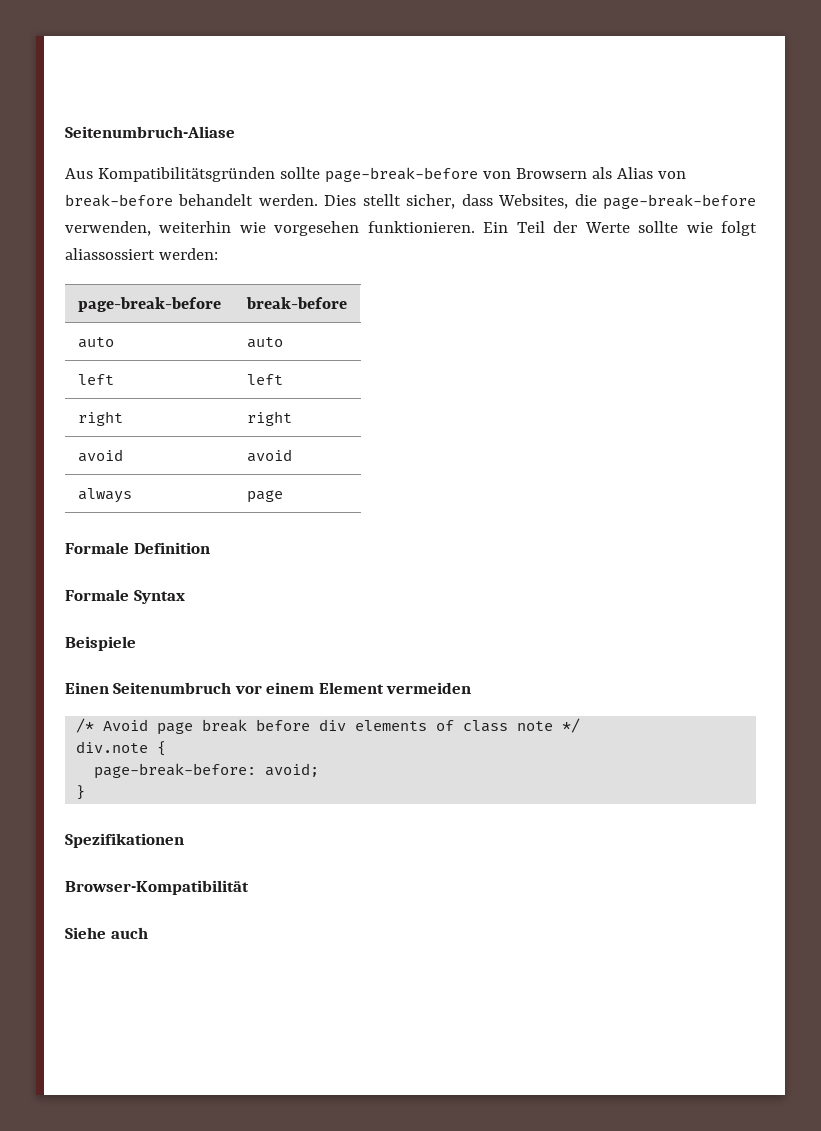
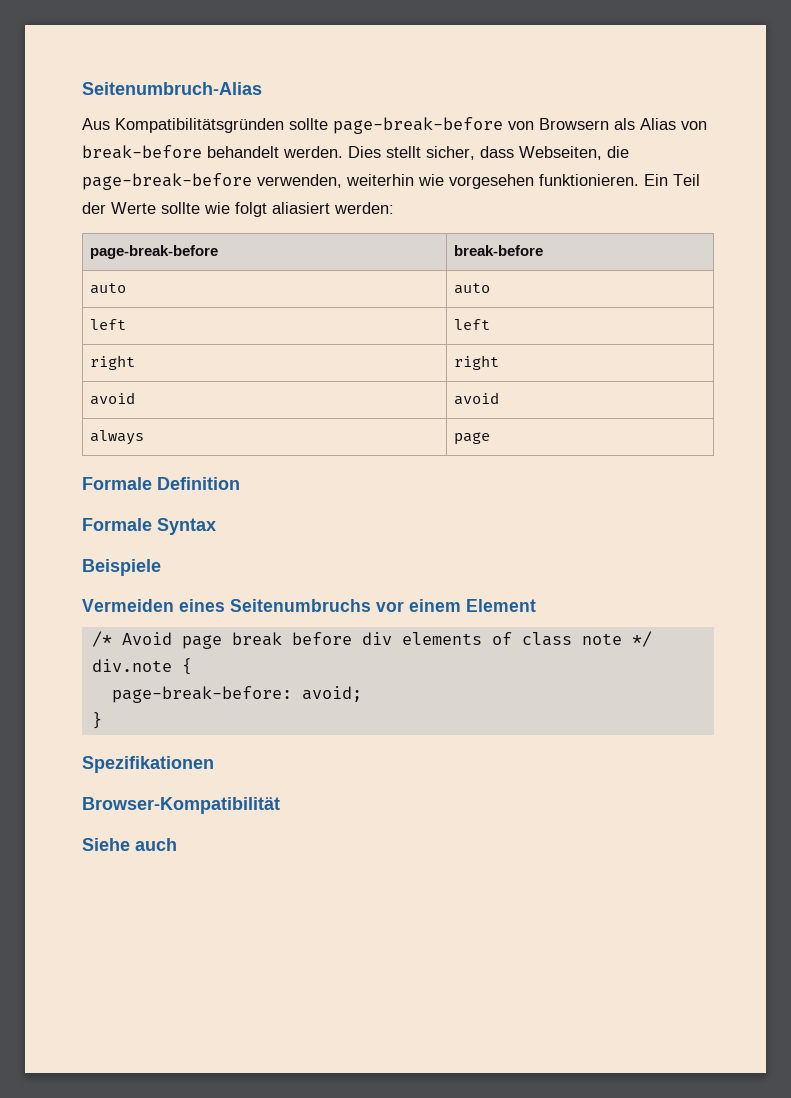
[65,126,235,138] Seitenumbruch-Aliase -> [82,82,262,95] Seitenumbruch-Alias
[498,194,569,209] Websites, -> [519,146,602,160] Webseiten,
[65,248,155,260] aliassossiert -> [272,202,330,214] aliasiert
[65,682,232,694] Einen Seitenumbruch -> [82,599,371,612] Vermeiden eines Seitenumbruchs
[386,682,472,694] vermeiden -> (536, 605) none

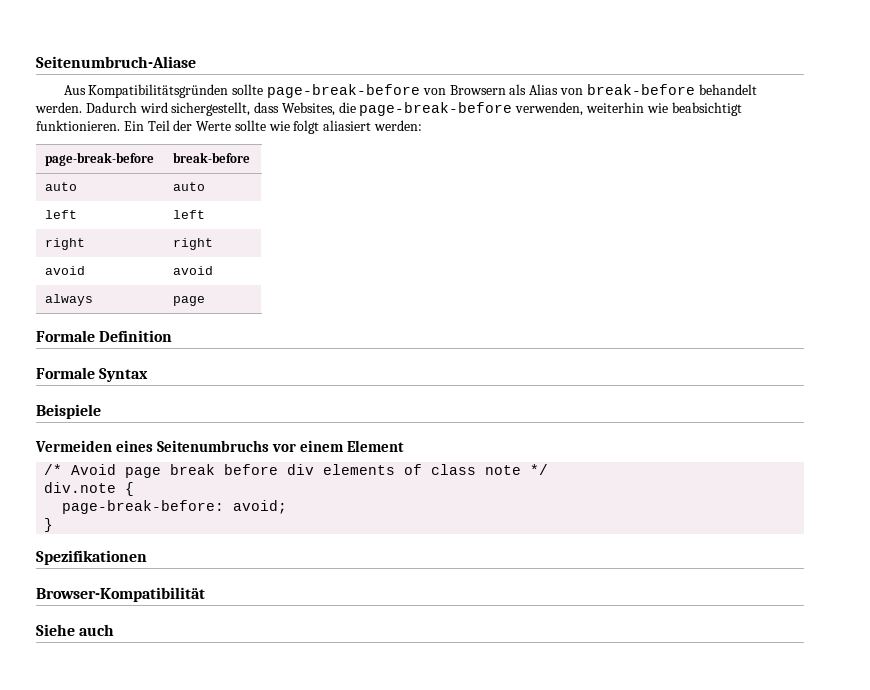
[82,82,262,95] Seitenumbruch-Alias -> [36,56,196,68] Seitenumbruch-Aliase
[348,146,602,160] Dies stellt sicher, dass Webseiten, -> [85,102,335,116] Dadurch wird sichergestellt, dass Websites,
[449,174,534,189] vorgesehen -> [671,102,742,116] beabsichtigt

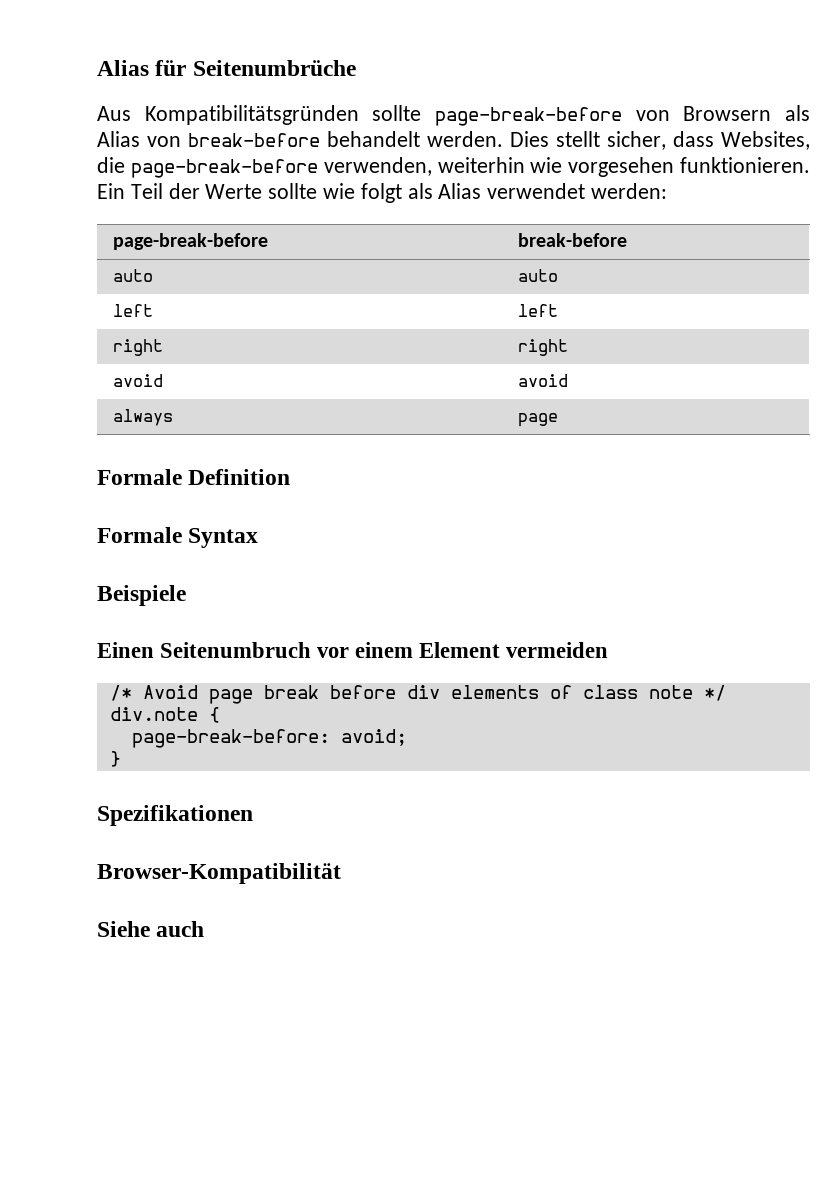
[36,56,196,68] Seitenumbruch-Aliase -> [97,60,356,76] Alias für Seitenumbrüche
[85,102,251,116] Dadurch wird sichergestellt, -> [510,131,666,150] Dies stellt sicher,
[671,102,742,116] beabsichtigt -> [568,157,675,177] vorgesehen
[323,120,372,131] aliasiert -> [407,183,586,199] als Alias verwendet
[35,440,269,452] Vermeiden eines Seitenumbruchs -> [97,642,312,658] Einen Seitenumbruch
(404, 446) none -> [506,642,609,658] vermeiden

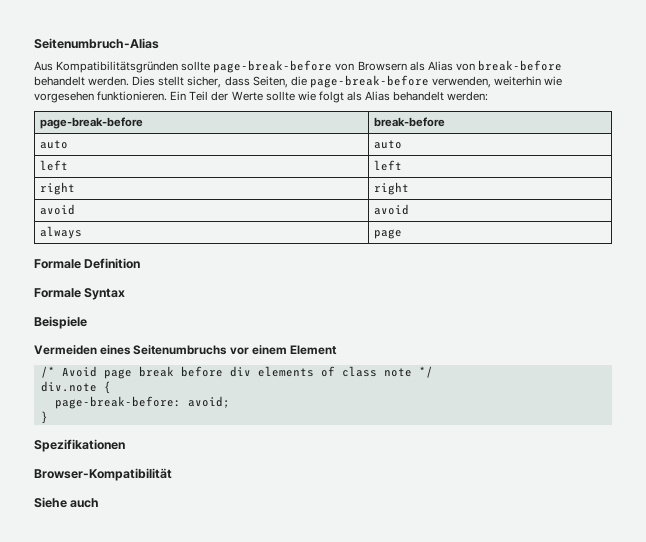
[97,60,356,76] Alias für Seitenumbrüche -> [34,38,159,49] Seitenumbruch-Alias
[721,131,810,150] Websites, -> [252,76,288,88] Seiten,
[487,183,586,199] verwendet -> [393,91,445,101] behandelt
[97,642,312,658] Einen Seitenumbruch -> [34,345,228,355] Vermeiden eines Seitenumbruchs
[506,642,609,658] vermeiden -> (338, 350) none

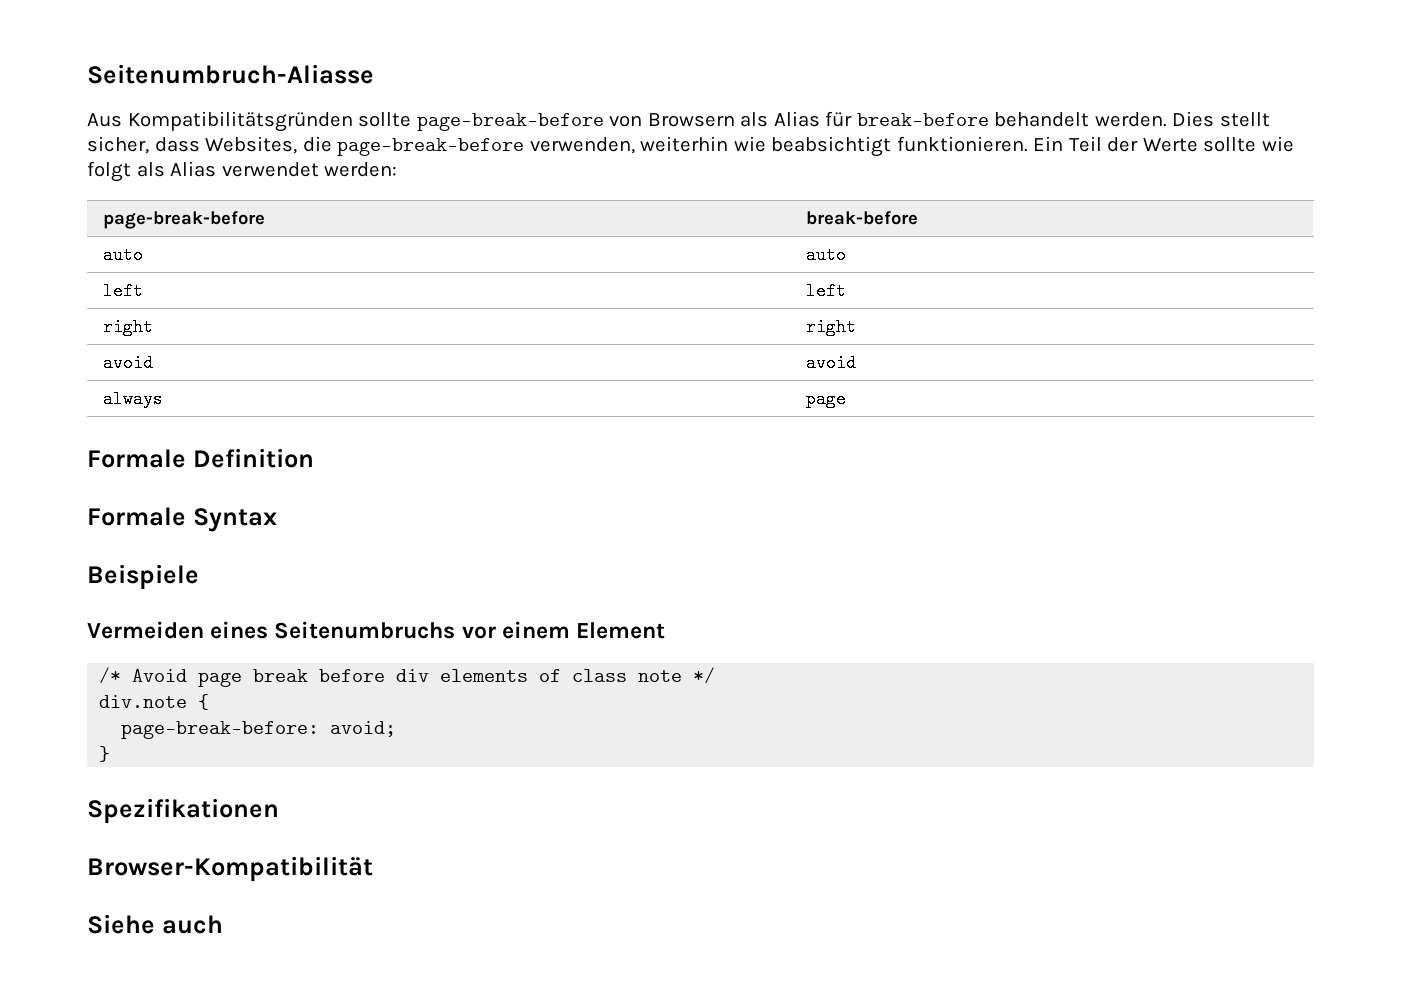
[34,38,159,49] Seitenumbruch-Alias -> [87,64,374,84] Seitenumbruch-Aliasse
[455,63,475,71] von -> [825,111,853,127] für
[252,76,288,88] Seiten, -> [205,136,298,154] Websites,
[34,91,94,103] vorgesehen -> [771,136,892,157] beabsichtigt
[393,91,445,101] behandelt -> [221,162,319,177] verwendet

